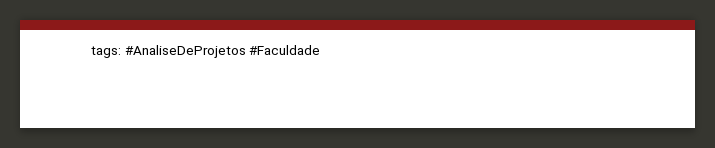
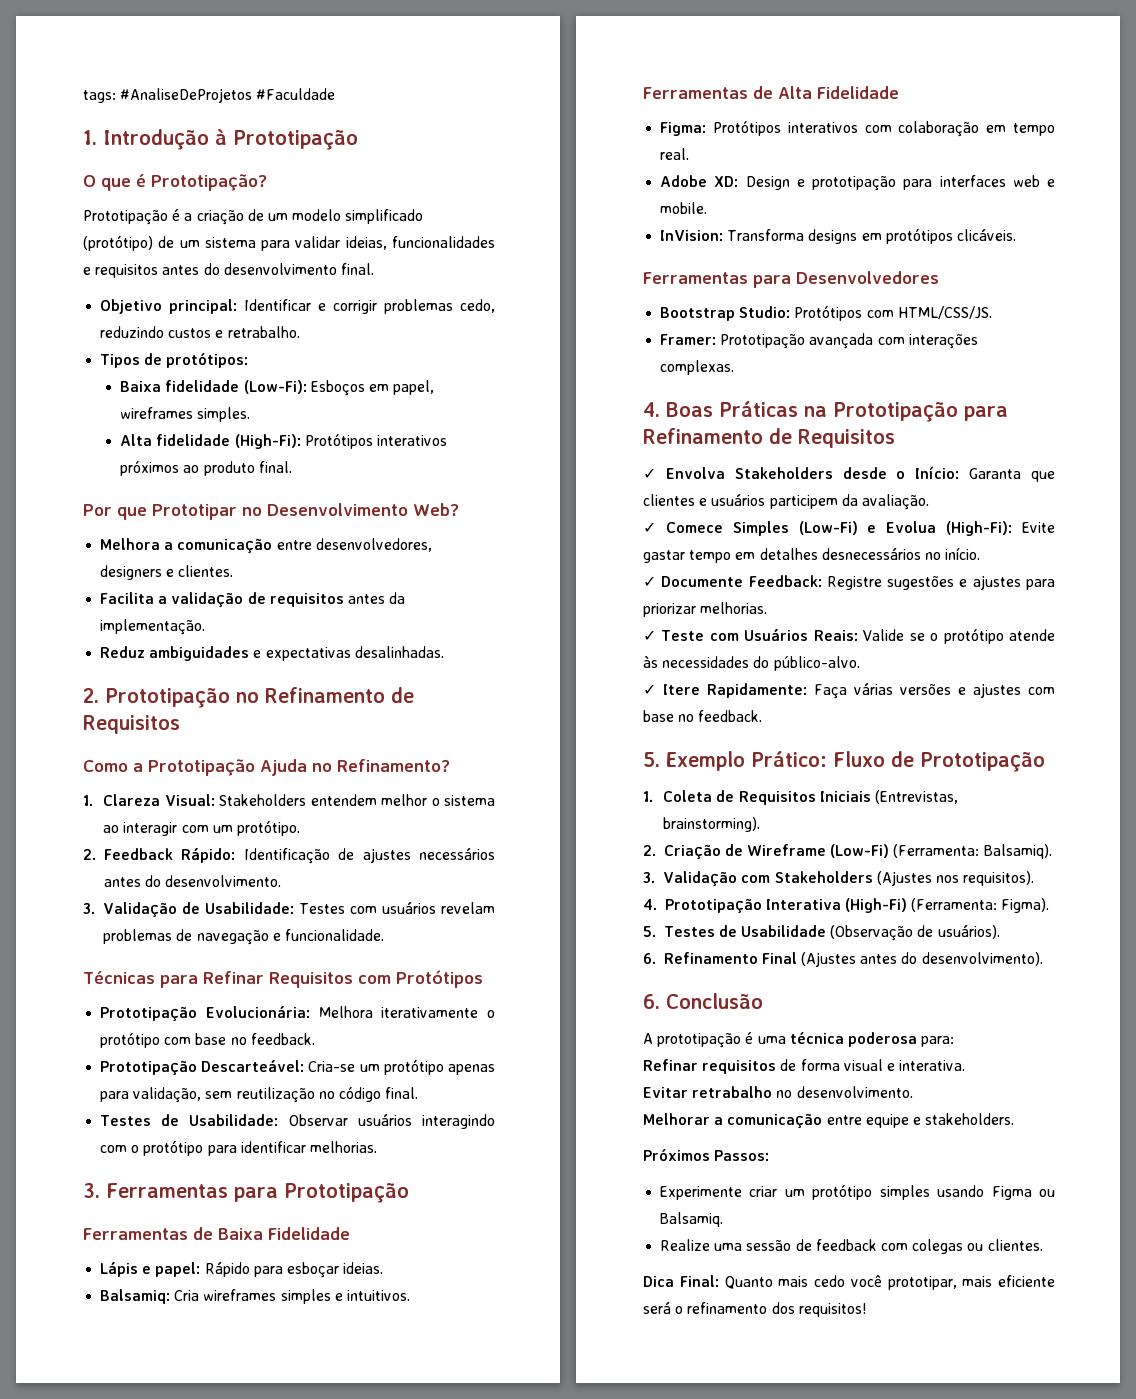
(321, 50) none -> [83,128,358,150] [83,174,267,191] [83,209,424,225] [83,235,495,251] [83,263,374,278] [100,299,495,314] [100,326,300,338] [100,353,249,368] [120,380,435,396] [120,407,251,422] [120,433,447,449] [120,460,292,476] [83,503,459,520] [100,538,432,553] [100,565,234,580] [100,592,406,607] [100,619,206,635] [100,646,444,661] [83,687,414,708] [83,715,180,734] [83,759,450,776] [83,794,495,806] [103,820,300,836] [83,847,495,864] [103,875,282,887] [83,902,495,917] [103,929,384,945] [83,970,483,988] [100,1005,495,1021] [100,1032,315,1048] [100,1059,495,1075] [100,1086,419,1103] [100,1114,495,1129] [100,1140,377,1156] [83,1182,409,1203] [83,1227,350,1240] [100,1261,384,1278] [100,1289,410,1304] [643,86,899,99] [660,120,1055,137] [660,148,690,160] [660,175,1055,191] [660,202,708,214] [660,228,1016,244] [643,271,939,288] [660,305,992,321] [660,333,978,349] [660,360,735,375] [643,401,1008,422] [643,428,895,448] [643,466,1055,482] [643,494,929,510] [643,521,1055,536] [643,547,981,563] [643,575,1055,590] [643,602,768,617] [643,628,1055,644] [643,655,860,671] [643,683,1055,699] [643,710,763,722] [643,751,1045,772] [643,790,958,805] [663,817,761,832] [643,844,1052,859] [643,871,1035,886] [643,898,1050,913] [643,925,1000,941] [643,952,1043,967] [643,993,763,1009] [643,1032,955,1048] [643,1059,966,1074] [643,1086,913,1098] [643,1113,1015,1128] [643,1149,770,1161] [660,1184,1055,1200] [660,1212,724,1227] [660,1239,1043,1254] [643,1275,1055,1290] [643,1302,866,1317] // 1. Introdução à Prototipação // O que é Prototipação? // Prototipação é a criação de um modelo simplificado (protótipo) de um sistema para validar ideias, funcionalidades e requisitos antes do desenvolvimento final. // Objetivo principal: Identificar e corrigir problemas cedo, reduzindo custos e retrabalho. // Tipos de protótipos: // Baixa fidelidade (Low-Fi): Esboços em papel, wireframes simples. // Alta fidelidade (High-Fi): Protótipos interativos próximos ao produto final. // Por que Prototipar no Desenvolvimento Web? // Melhora a comunicação entre desenvolvedores, designers e clientes. // Facilita a validação de requisitos antes da implementação. // Reduz ambiguidades e expectativas desalinhadas. // 2. Prototipação no Refinamento de Requisitos // Como a Prototipação Ajuda no Refinamento? // 1. Clareza Visual: Stakeholders entendem melhor o sistema ao interagir com um protótipo. // 2. Feedback Rápido: Identificação de ajustes necessários antes do desenvolvimento. // 3. Validação de Usabilidade: Testes com usuários revelam problemas de navegação e funcionalidade. // Técnicas para Refinar Requisitos com Protótipos // Prototipação Evolucionária: Melhora iterativamente o protótipo com base no feedback. // Prototipação Descarteável: Cria-se um protótipo apenas para validação, sem reutilização no código final. // Testes de Usabilidade: Observar usuários interagindo com o protótipo para identificar melhorias. // 3. Ferramentas para Prototipação // Ferramentas de Baixa Fidelidade // Lápis e papel: Rápido para esboçar ideias. // Balsamiq: Cria wireframes simples e intuitivos. // Ferramentas de Alta Fidelidade // Figma: Protótipos interativos com colaboração em tempo real. // Adobe XD: Design e prototipação para interfaces web e mobile. // InVision: Transforma designs em protótipos clicáveis. // Ferramentas para Desenvolvedores // Bootstrap Studio: Protótipos com HTML/CSS/JS. // Framer: Prototipação avançada com interações complexas. // 4. Boas Práticas na Prototipação para Refinamento de Requisitos // ✓ Envolva Stakeholders desde o Início: Garanta que clientes e usuários participem da avaliação. // ✓ Comece Simples (Low-Fi) e Evolua (High-Fi): Evite gastar tempo em detalhes desnecessários no início. // ✓ Documente Feedback: Registre sugestões e ajustes para priorizar melhorias. // ✓ Teste com Usuários Reais: Valide se o protótipo atende às necessidades do público-alvo. // ✓ Itere Rapidamente: Faça várias versões e ajustes com base no feedback. // 5. Exemplo Prático: Fluxo de Prototipação // 1. Coleta de Requisitos Iniciais (Entrevistas, brainstorming). // 2. Criação de Wireframe (Low-Fi) (Ferramenta: Balsamiq). // 3. Validação com Stakeholders (Ajustes nos requisitos). // 4. Prototipação Interativa (High-Fi) (Ferramenta: Figma). // 5. Testes de Usabilidade (Observação de usuários). // 6. Refinamento Final (Ajustes antes do desenvolvimento). // 6. Conclusão // A prototipação é uma técnica poderosa para: // Refinar requisitos de forma visual e interativa. // Evitar retrabalho no desenvolvimento. // Melhorar a comunicação entre equipe e stakeholders. // Próximos Passos: // Experimente criar um protótipo simples usando Figma ou Balsamiq. // Realize uma sessão de feedback com colegas ou clientes. // Dica Final: Quanto mais cedo você prototipar, mais eficiente será o refinamento dos requisitos!

